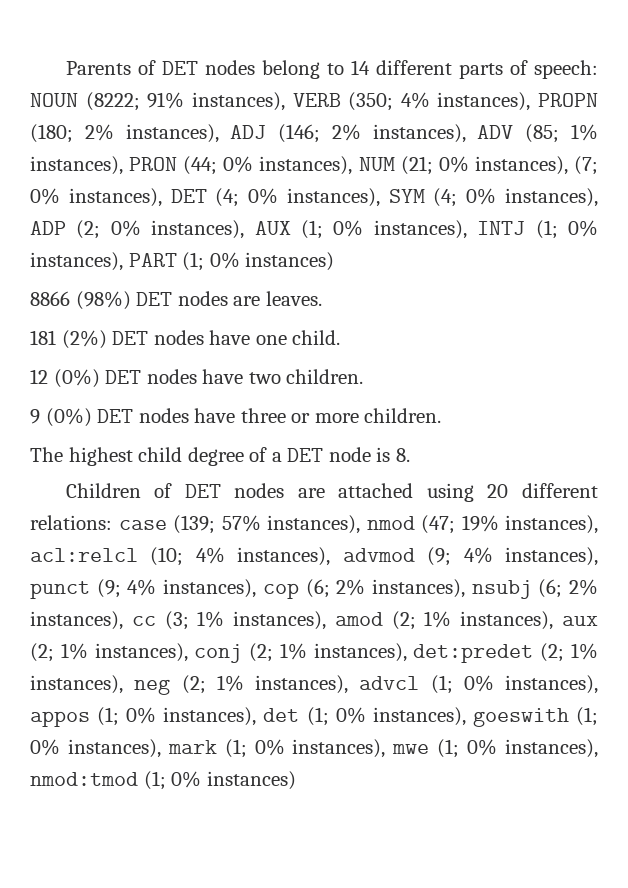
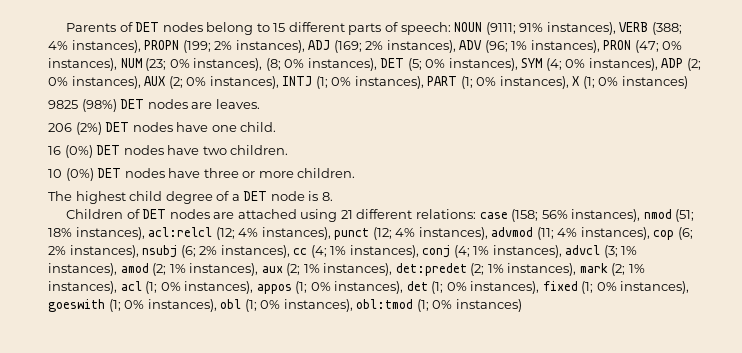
[350,60,370,75] 14 -> [273,23,286,32] 15
[85,92,140,111] (8222; -> [485,22,516,35] (9111;
[348,92,394,111] (350; -> [651,22,682,35] (388;
[30,124,73,143] (180; -> [182,40,211,53] (199;
[278,124,321,143] (146; -> [333,40,362,53] (169;
[525,124,560,143] (85; -> [484,40,508,53] (96;
[183,156,218,175] (44; -> [634,40,659,53] (47;
[400,156,599,175] (21; 0% instances), (7; -> [145,58,281,71] (23; 0% instances), (8;
[215,188,240,207] (4; -> [407,58,422,71] (5;
[301,220,323,239] (1; -> [168,76,183,89] (2;
(240, 260) none -> [499,76,619,89] instances), X (1; 0%
[30,291,70,306] 8866 -> [48,100,78,109] 9825
[30,330,56,345] 181 -> [48,123,72,132] 206
[30,369,48,384] 12 -> [48,146,61,155] 16
[30,409,40,424] 9 -> [48,169,62,178] 10
[487,484,509,498] 20 -> [340,210,353,219] 21
[173,515,598,534] [30,547,598,566] [30,579,121,599] (139; 57% instances), nmod (47; 19% instances), acl:relcl (10; 4% instances), advmod (9; 4% instances), punct (9; -> [511,209,695,222] [48,227,554,240] (158; 56% instances), nmod (51; 18% instances), acl:relcl (12; 4% instances), punct (12; 4% instances), advmod (11;
(156, 621) none -> [310,245,601,258] (4; 1% instances), conj (4; 1% instances), advcl
[194,643,407,663] conj (2; 1% instances), -> (393, 269) none
[134,675,420,695] neg (2; 1% instances), advcl -> [579,263,645,276] [48,281,142,294] mark (2; 1% instances), acl
(466, 716) none -> [542,281,690,294] fixed (1; 0% instances),
[167,739,599,758] [30,772,138,786] mark (1; 0% instances), mwe (1; 0% instances), nmod:tmod -> [220,299,414,312] obl (1; 0% instances), obl:tmod

